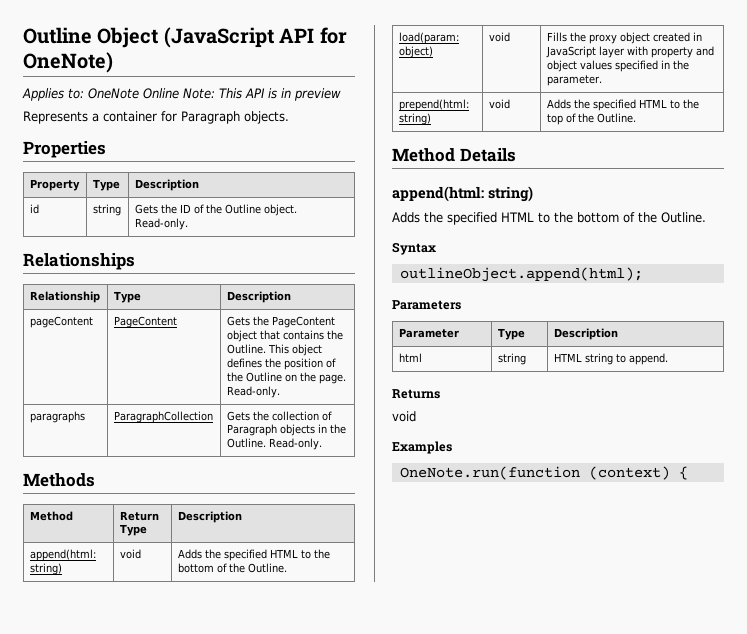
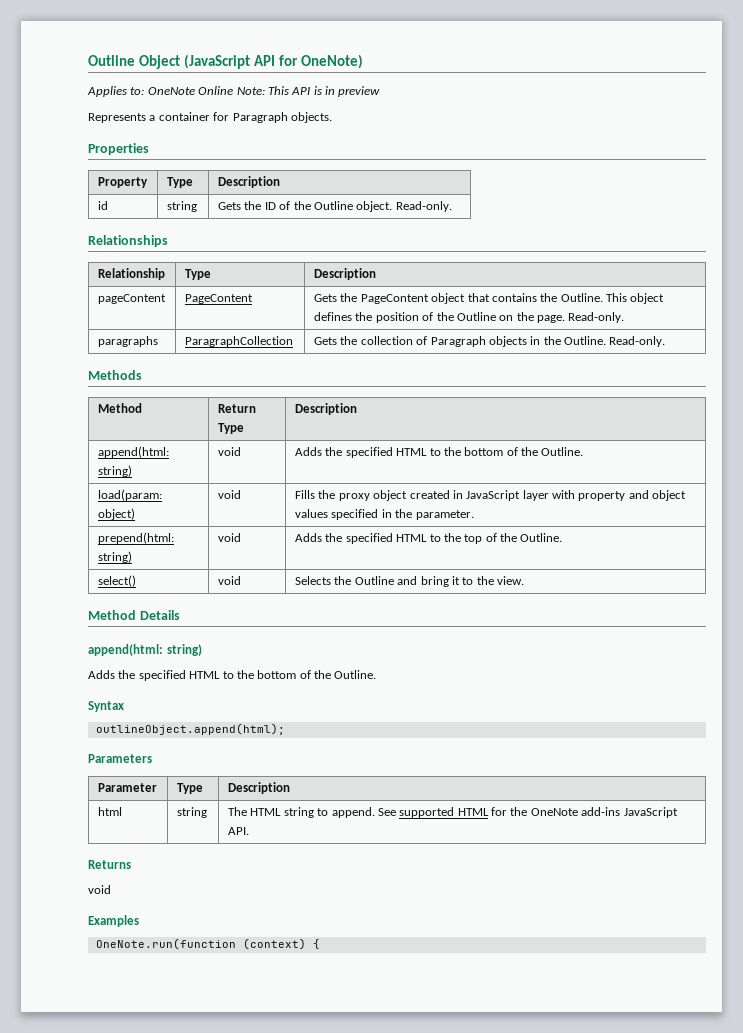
(636, 118) none -> [97,575,136,587] [217,576,241,585] [294,576,524,587] // select() | void | Selects the Outline and bring it to the view.
(526, 359) none -> [227,807,247,816] The
(668, 359) none -> [377,807,678,818] [227,827,249,835] See supported HTML for the OneNote add-ins JavaScript API.

